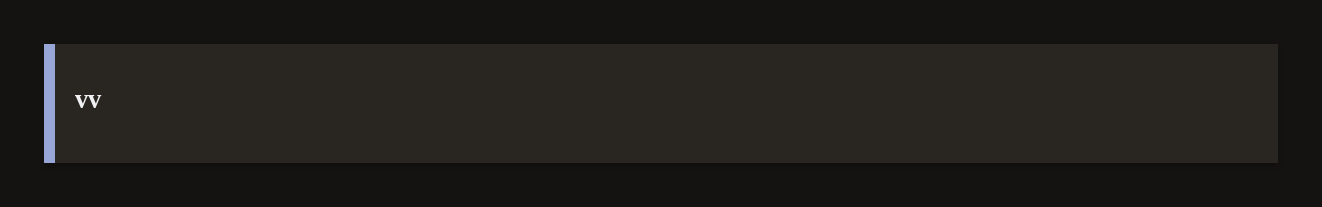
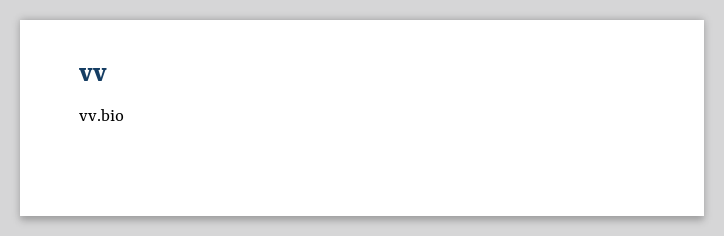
(102, 101) none -> [79,109,124,121] // vv.bio

